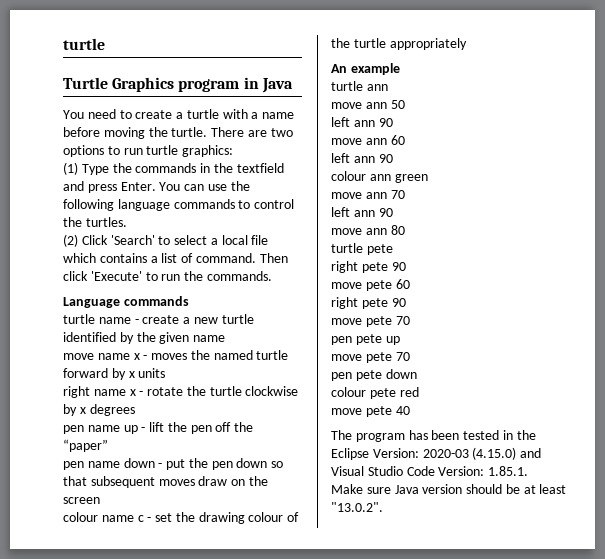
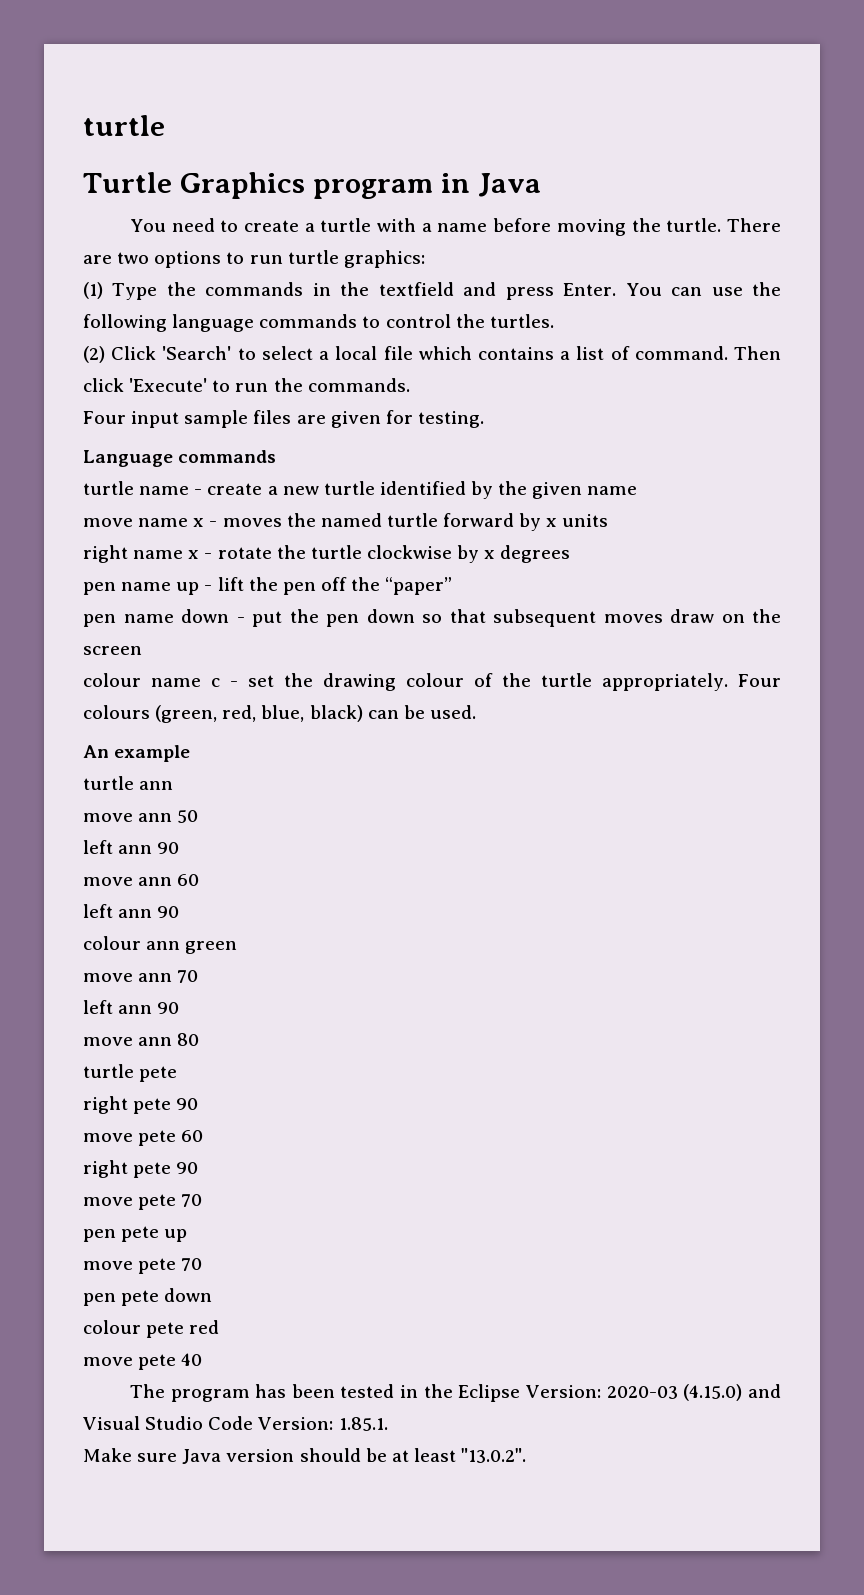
(272, 276) none -> [83,410,484,428] // Four input sample files are given for testing.
[389,38,467,50] appropriately -> [602,673,781,691] [83,705,476,723] appropriately. Four colours (green, red, blue, black) can be used.

